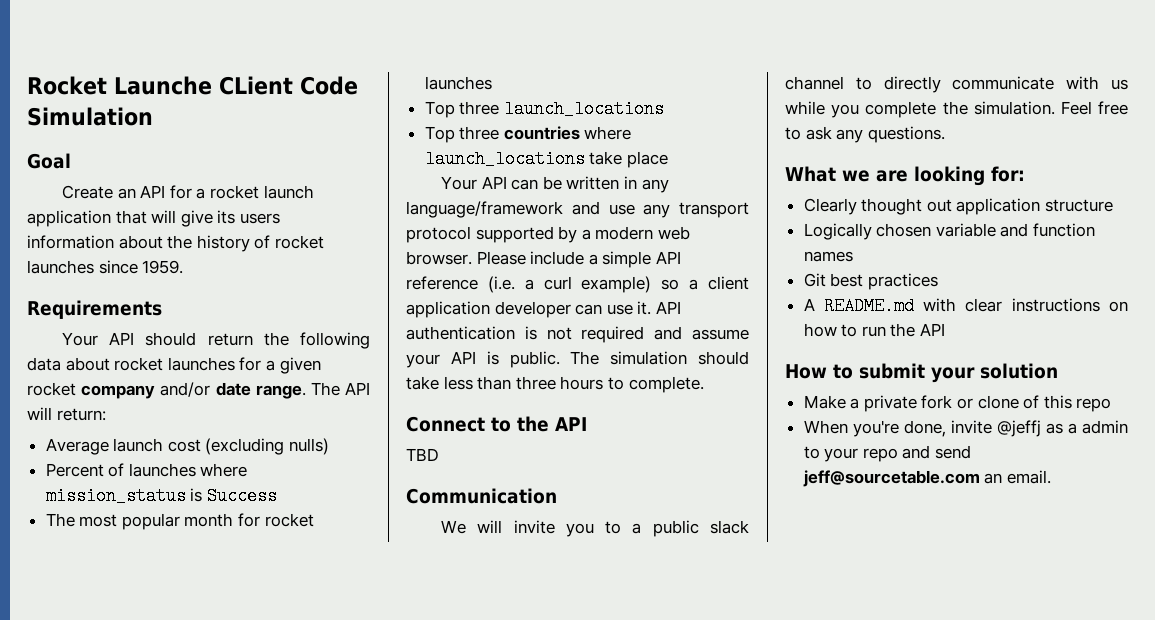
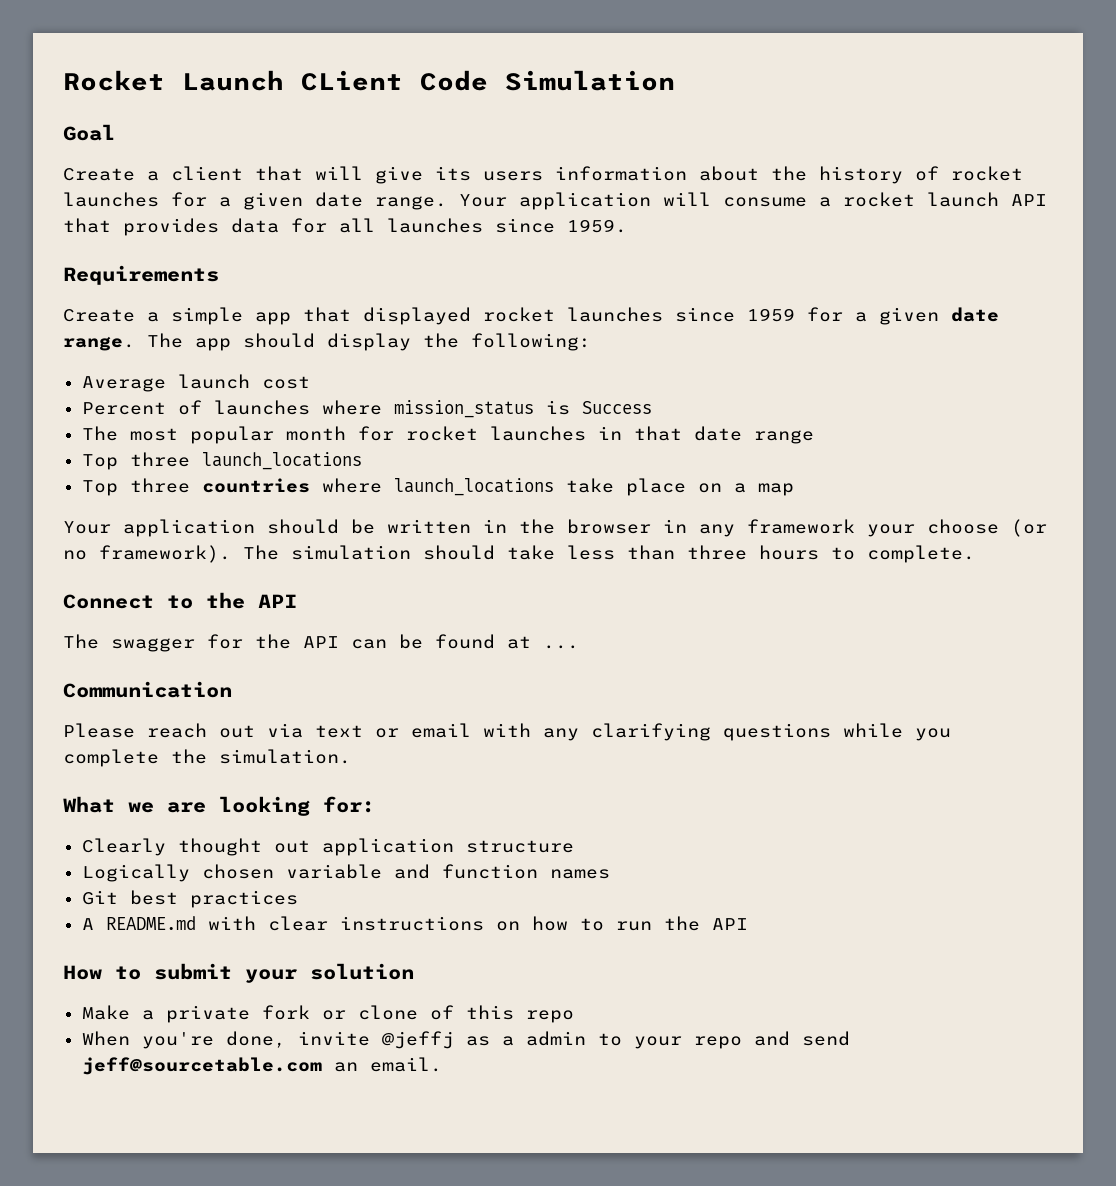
[113,76,212,95] Launche -> [182,70,284,91] Launch
[117,185,314,199] [27,210,111,227] an API for a rocket launch application -> [147,166,243,181] a client
[98,260,184,274] [27,300,162,319] [62,332,370,349] [27,357,321,374] [27,382,370,399] [27,407,106,421] since 1959. // Requirements // Your API should return the following data about rocket launches for a given rocket company and/or date range. The API will return: -> [171,192,1047,210] [63,218,627,236] [63,265,219,285] [63,307,999,325] [63,333,591,351] for a given date range. Your application will consume a rocket launch API that provides data for all launches since 1959. // Requirements // Create a simple app that displayed rocket launches since 1959 for a given date range. The app should display the following:
[205,438,330,455] (excluding nulls) -> (310, 382) none
(492, 83) none -> [597,426,814,444] in that date range
[441,176,539,190] // Your API can -> [697,483,794,496] [63,519,339,537] on a map // Your application should
[641,179,669,193] [406,201,749,218] [406,226,690,243] [406,251,681,268] [406,276,749,293] [406,301,681,318] [406,326,749,343] [406,351,560,368] any language/framework and use any transport protocol supported by a modern web browser. Please include a simple API reference (i.e. a curl example) so a client application developer can use it. API authentication is not required and assume your API is public. -> [519,519,1047,537] [63,545,231,563] the browser in any framework your choose (or no framework).
[406,448,439,461] [406,488,557,504] [441,520,749,537] [785,76,1128,93] TBD // Communication // We will invite you to a public slack channel to directly communicate with us -> [63,634,579,652] [63,681,232,698] [63,723,831,741] The swagger for the API can be found at ... // Communication // Please reach out via text or email with any clarifying questions
[1060,101,1128,115] [785,126,945,143] Feel free to ask any questions. -> (351, 756) none

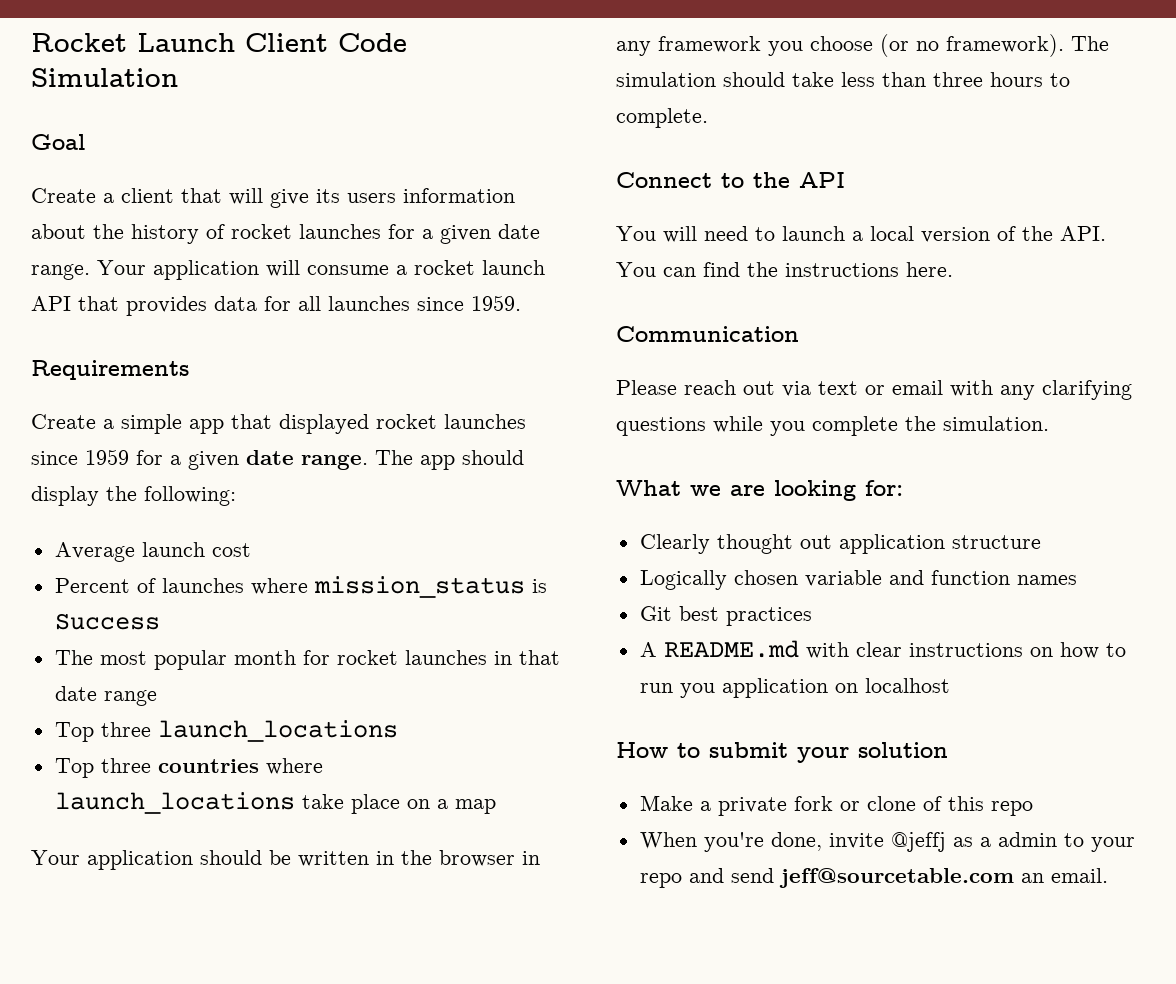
[301,70,403,91] CLient -> [245,33,328,52] Client
[867,524,915,537] your -> [768,41,803,56] you
[63,634,579,652] The swagger for the API can be found at ... -> [616,226,1106,243] [616,262,953,277] You will need to launch a local version of the API. You can find the instructions here.
[663,916,748,931] the API -> [679,678,950,698] you application on localhost

